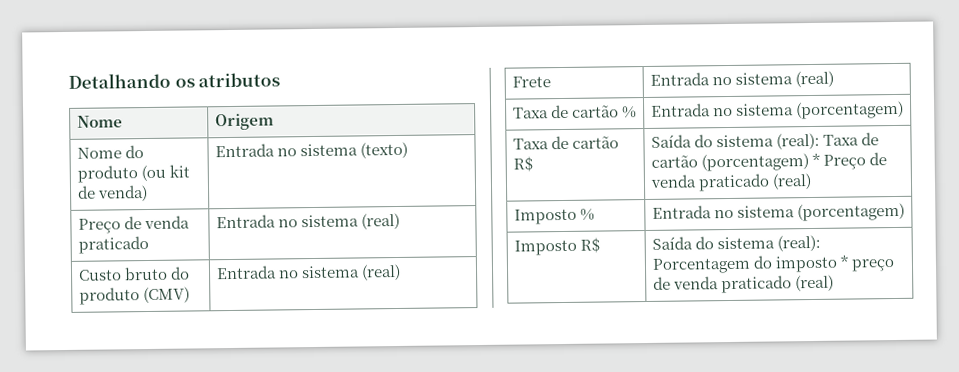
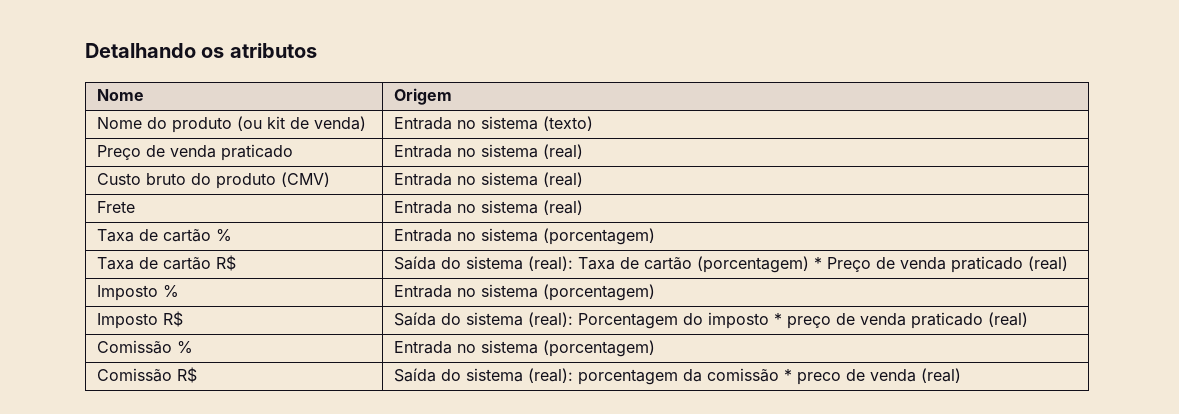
(834, 283) none -> [96,340,193,354] [393,340,655,357] [96,367,197,383] [393,368,961,385] // Comissão % | Entrada no sistema (porcentagem) // Comissão R$ | Saída do sistema (real): porcentagem da comissão * preco de venda (real)

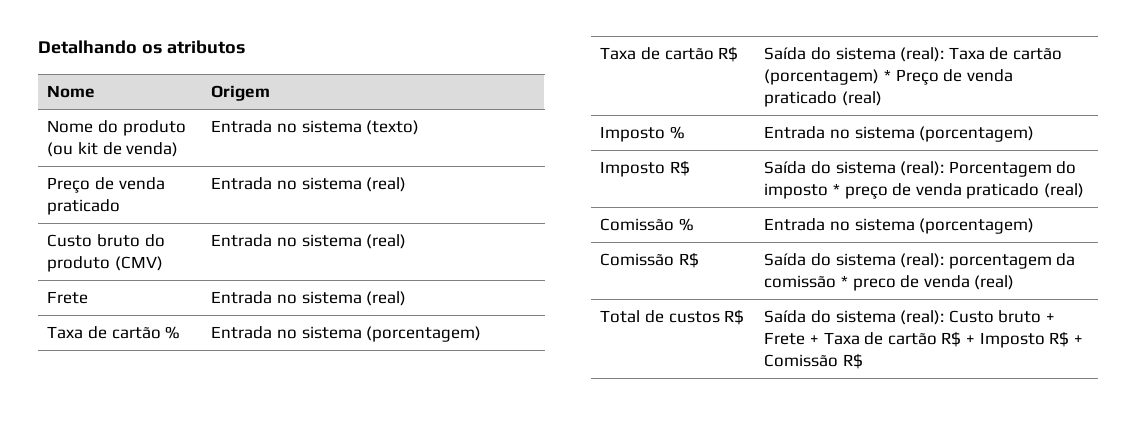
(961, 375) none -> [600,309,745,325] [764,310,1055,325] [764,331,1083,348] [764,353,864,369] // Total de custos R$ | Saída do sistema (real): Custo bruto + Frete + Taxa de cartão R$ + Imposto R$ + Comissão R$

